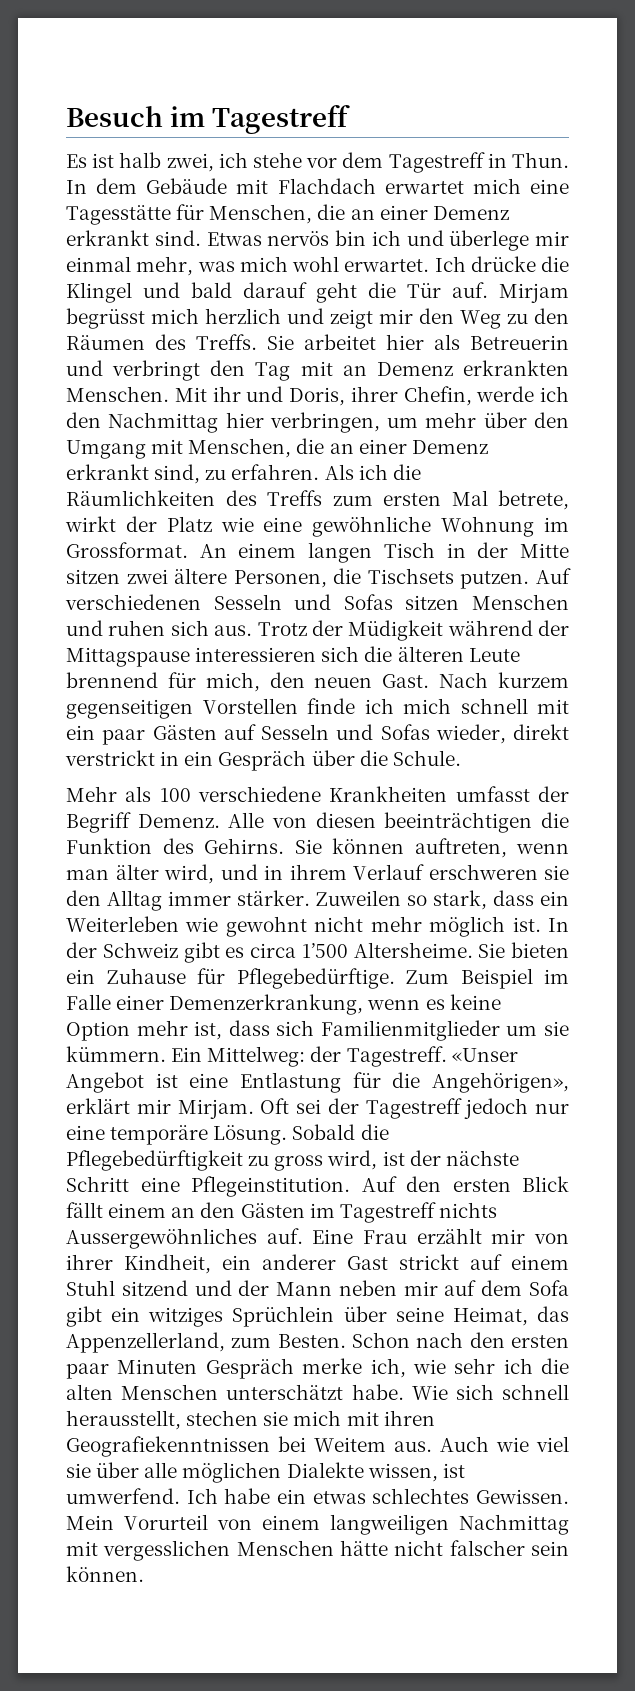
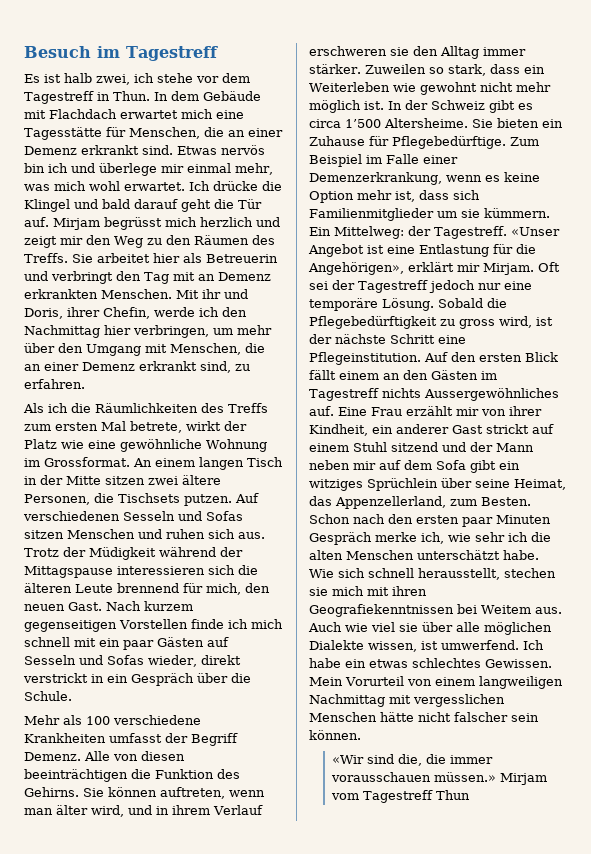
(320, 472) none -> (85, 384) //
(144, 1574) none -> [332,754,494,766] [331,772,548,785] [331,790,471,803] // «Wir sind die, die immer vorausschauen müssen.» Mirjam vom Tagestreff Thun

